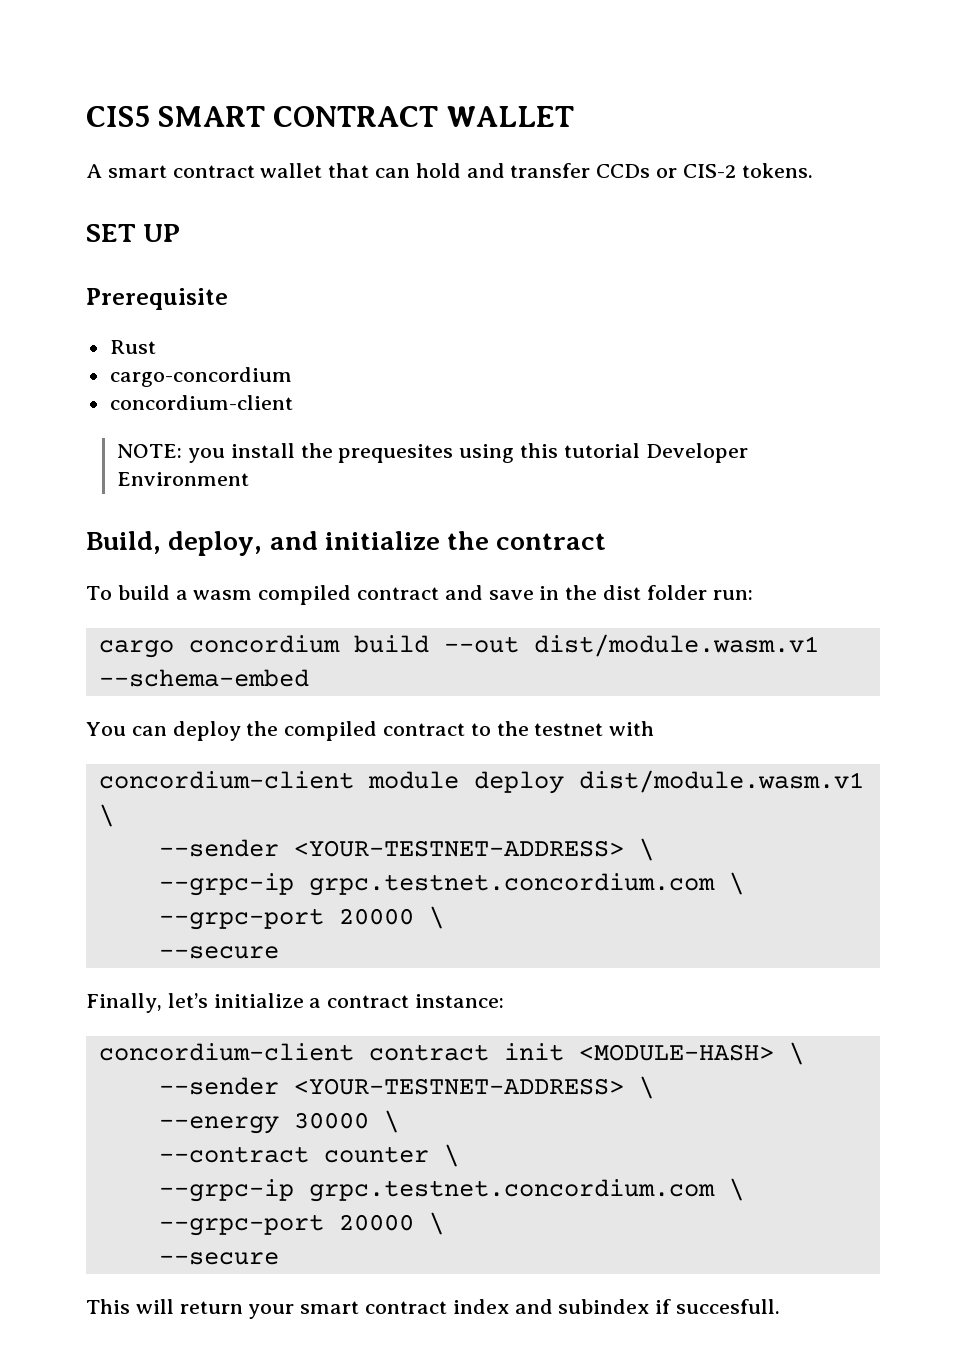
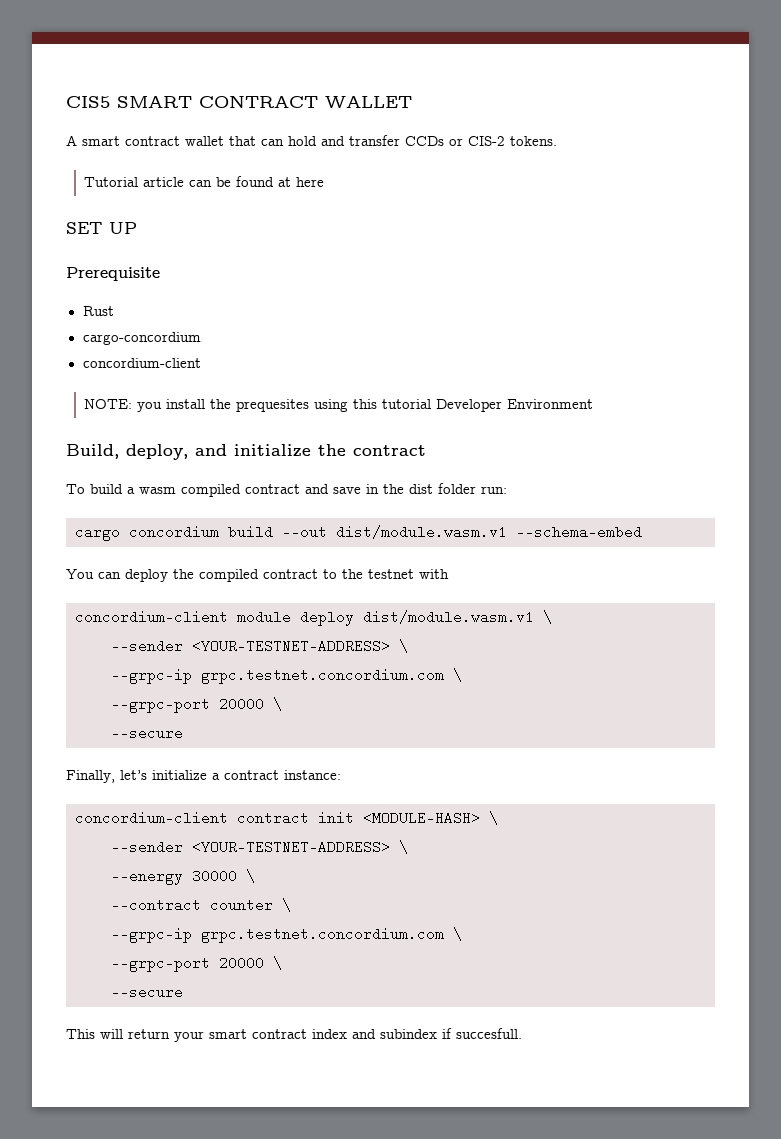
(813, 170) none -> [84,176,325,187] // Tutorial article can be found at here

